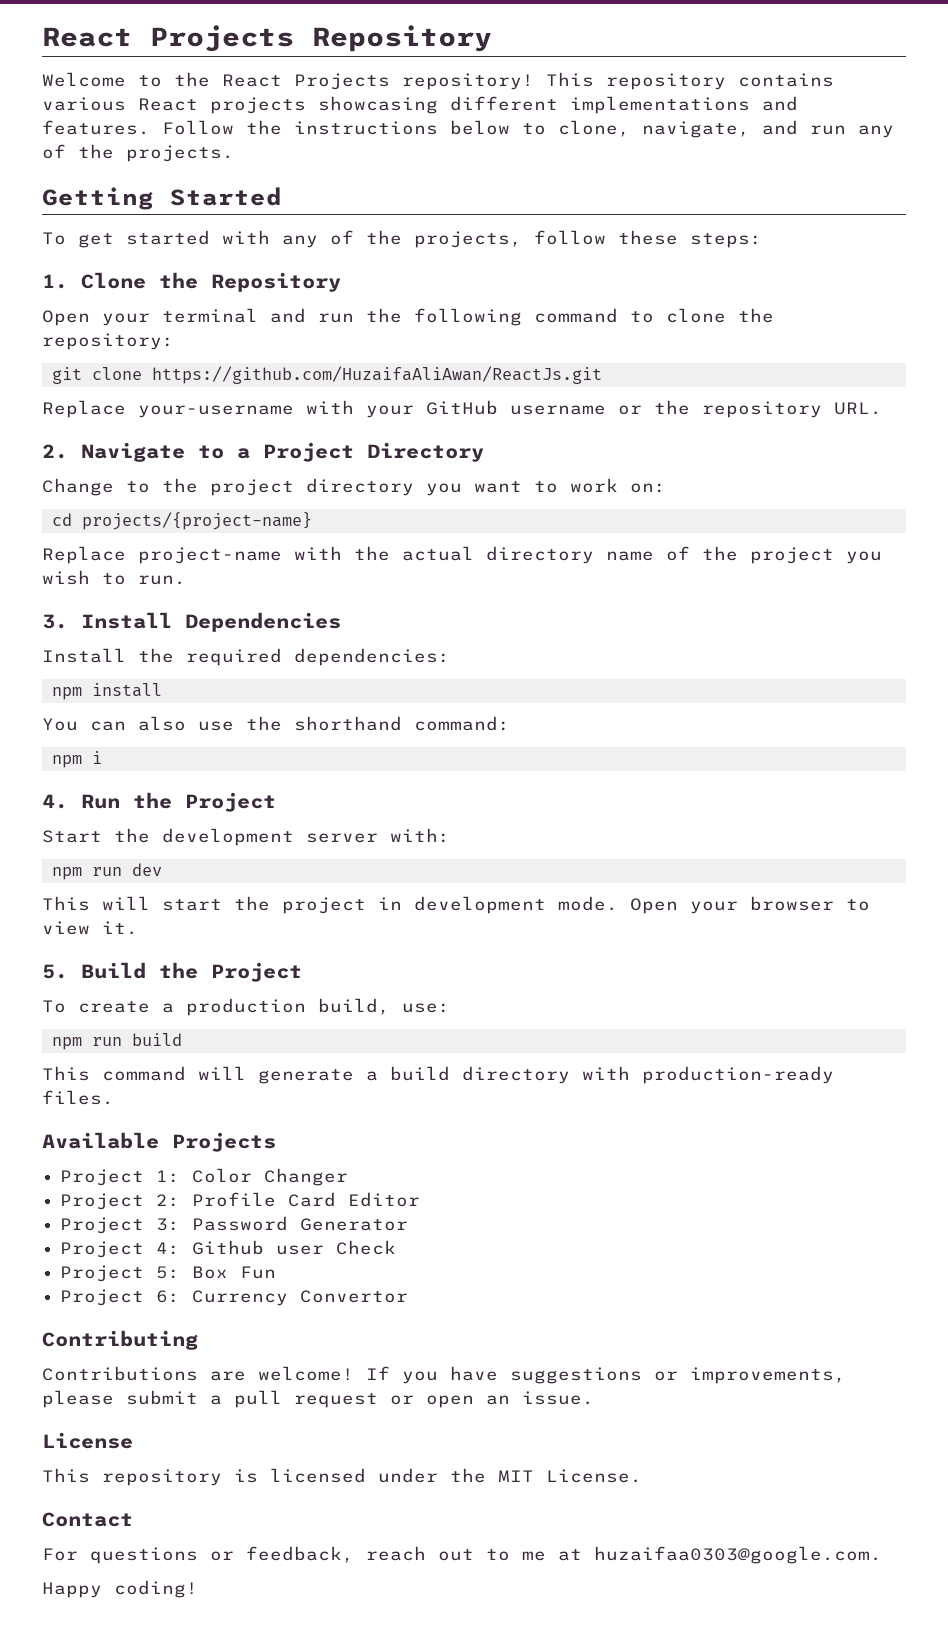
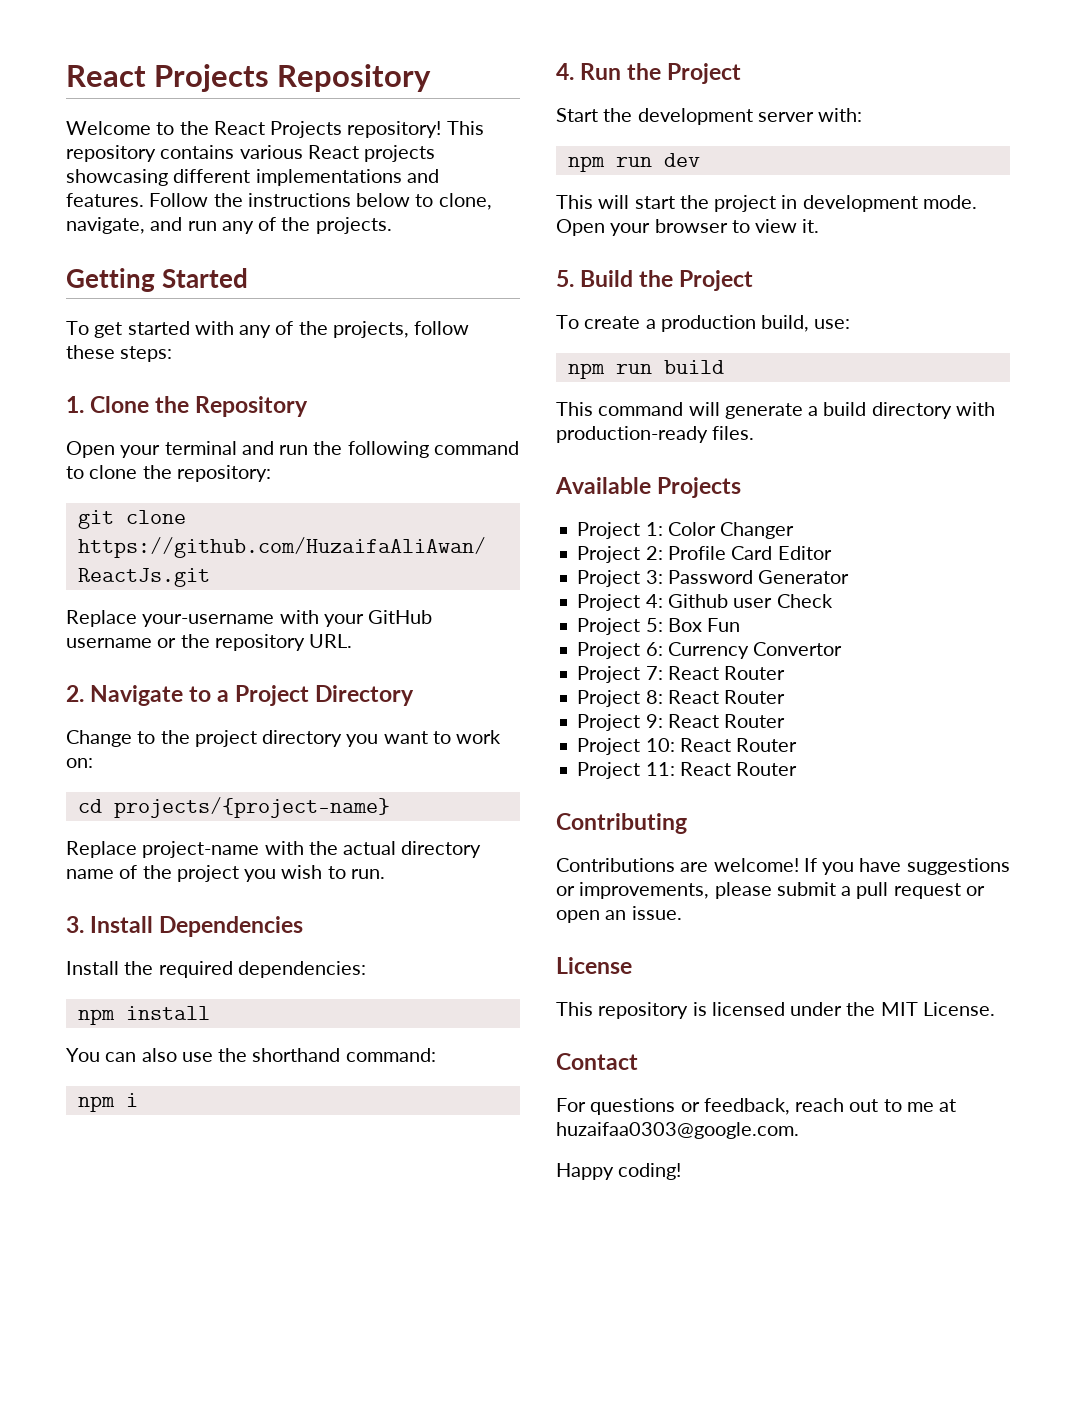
(409, 1296) none -> [577,666,786,683] [577,690,786,707] [577,714,786,731] [577,738,798,755] [577,762,798,779] // Project 7: React Router // Project 8: React Router // Project 9: React Router // Project 10: React Router // Project 11: React Router

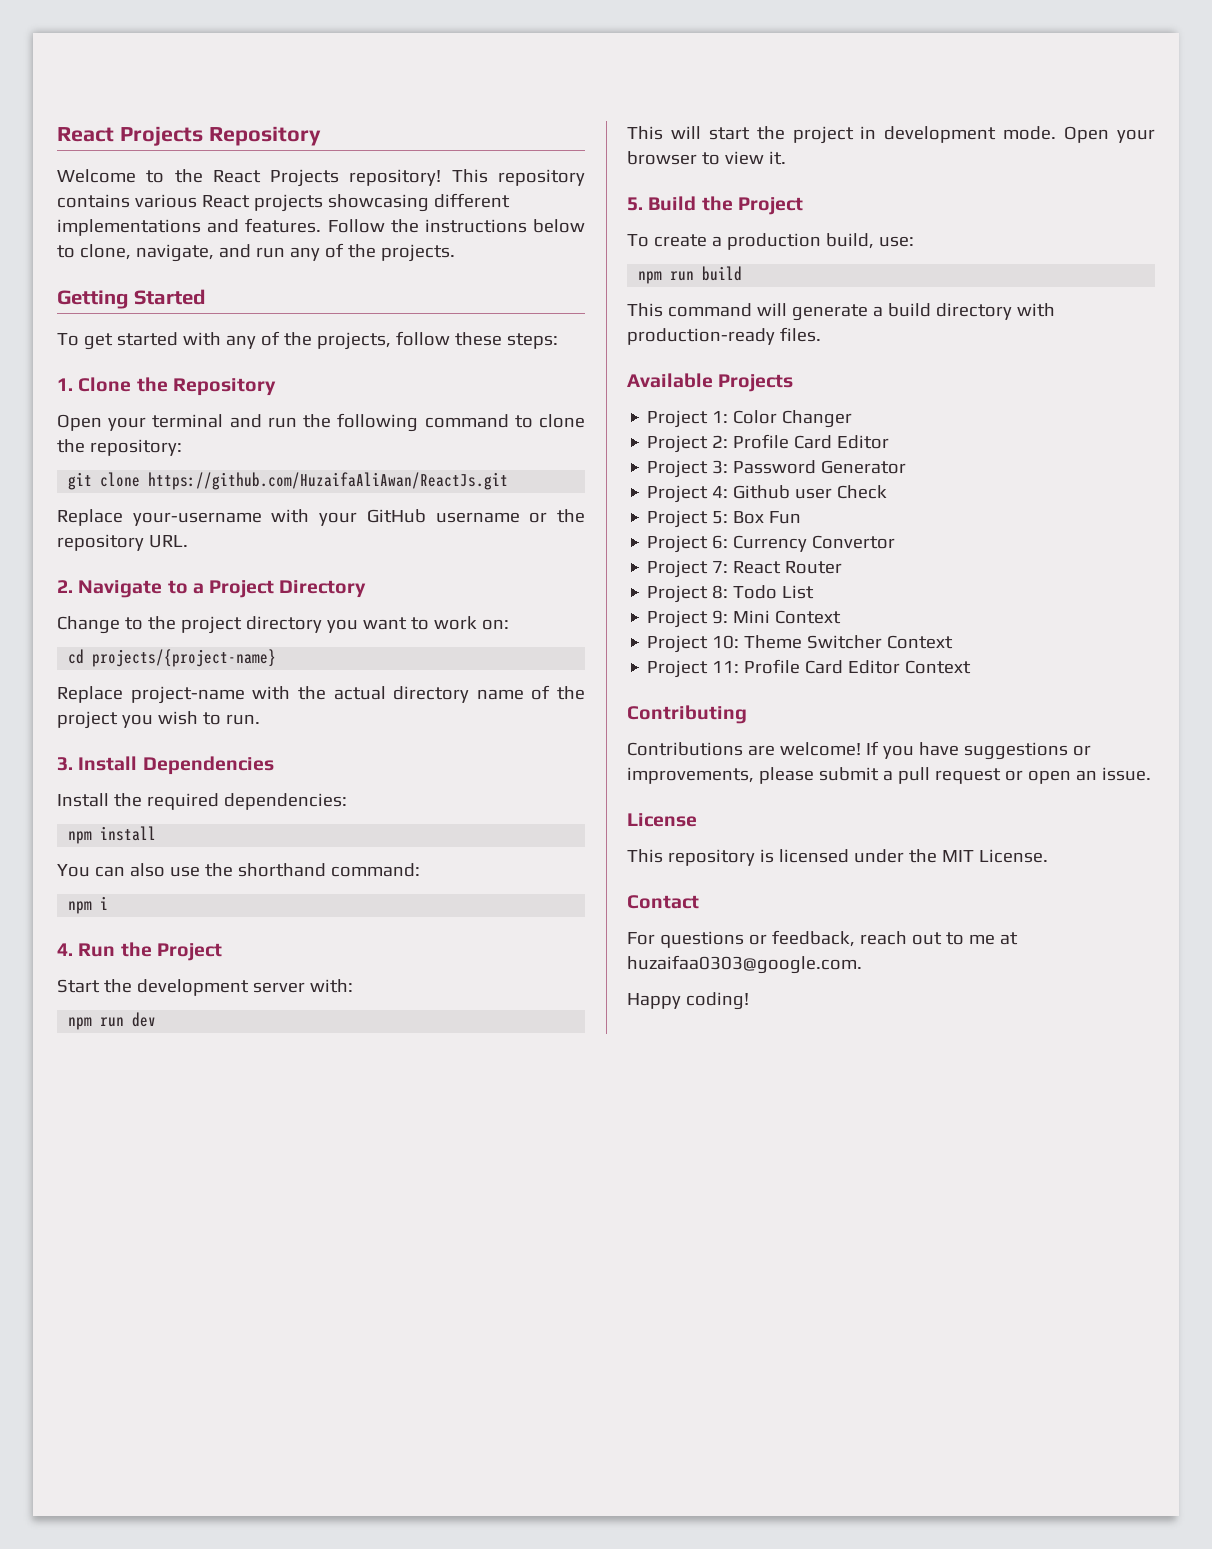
[667,690,786,704] React Router -> [733,585,815,599] Todo List
[667,714,786,728] React Router -> [733,610,842,624] Mini Context
[679,738,798,752] React Router -> [744,635,954,649] Theme Switcher Context
[679,762,798,776] React Router -> [744,659,972,674] Profile Card Editor Context

